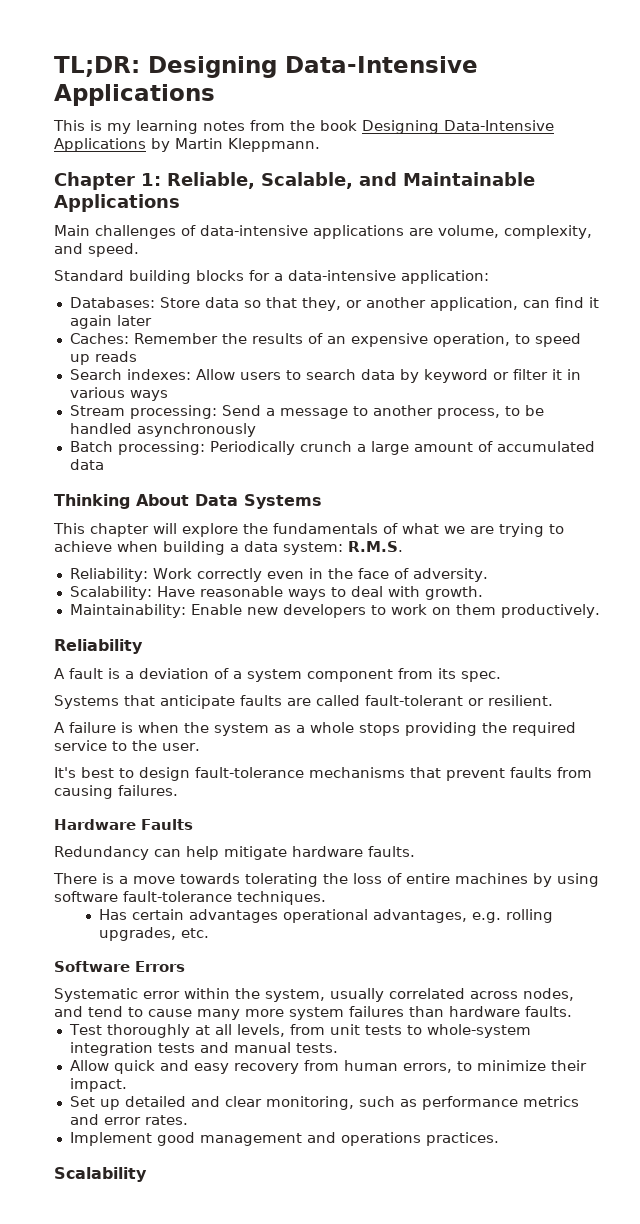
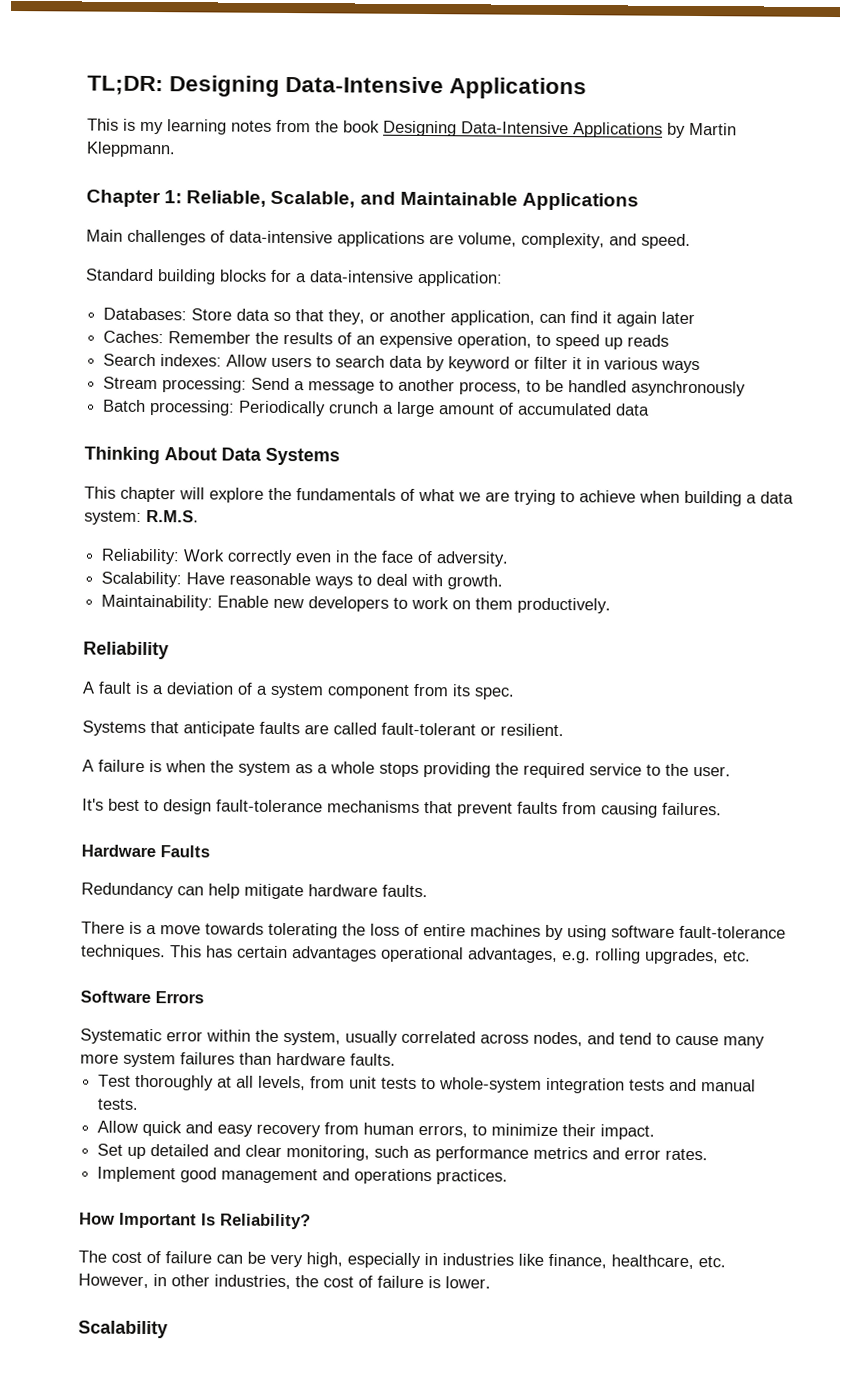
[98,909,127,920] // Has -> [170,945,233,958] This has
(499, 1139) none -> [79,1212,311,1230] [78,1250,726,1270] [78,1273,491,1290] // How Important Is Reliability? // The cost of failure can be very high, especially in industries like finance, healthcare, etc. However, in other industries, the cost of failure is lower.

